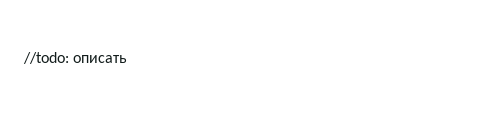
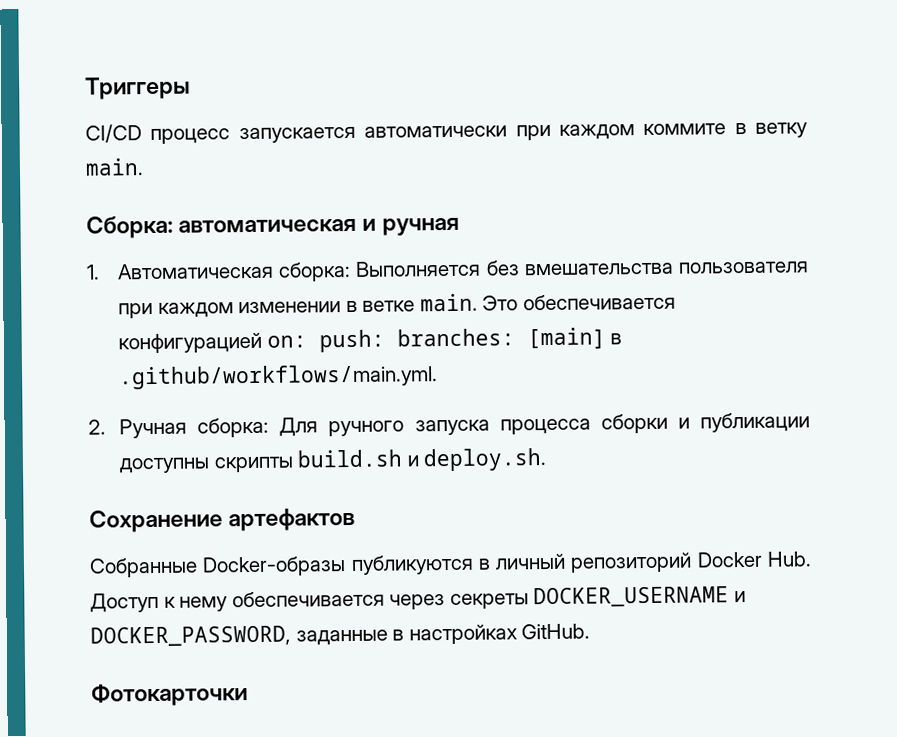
[23,52,128,64] //todo: описать -> [85,76,191,100] [85,122,808,145] [85,158,144,176] [86,215,460,239] [86,260,809,282] [118,293,676,319] [118,327,623,354] [118,364,439,390] [88,412,810,439] [119,448,548,474] [89,507,356,533] [89,551,812,578] [90,586,746,613] [90,623,591,647] [91,682,248,707] Триггеры // CI/CD процесс запускается автоматически при каждом коммите в ветку main. // Сборка: автоматическая и ручная // 1. Автоматическая сборка: Выполняется без вмешательства пользователя при каждом изменении в ветке main. Это обеспечивается конфигурацией on: push: branches: [main] в .github/workflows/main.yml. // 2. Ручная сборка: Для ручного запуска процесса сборки и публикации доступны скрипты build.sh и deploy.sh. // Сохранение артефактов // Собранные Docker-образы публикуются в личный репозиторий Docker Hub. Доступ к нему обеспечивается через секреты DOCKER_USERNAME и DOCKER_PASSWORD, заданные в настройках GitHub. // Фотокарточки

